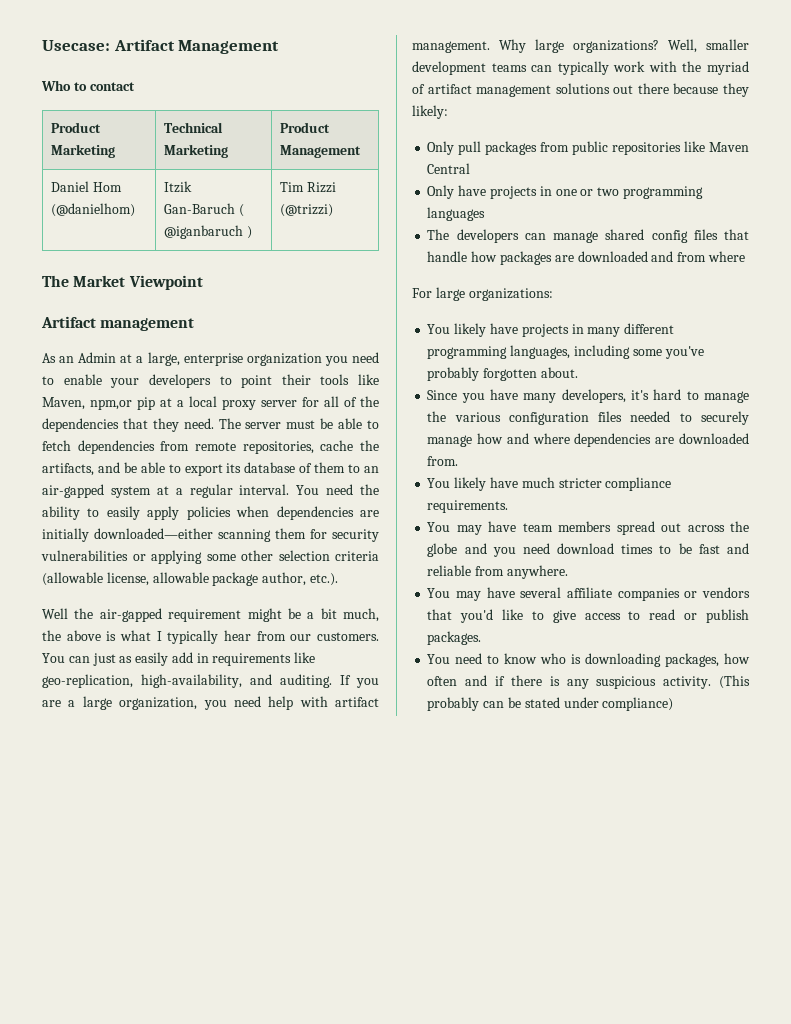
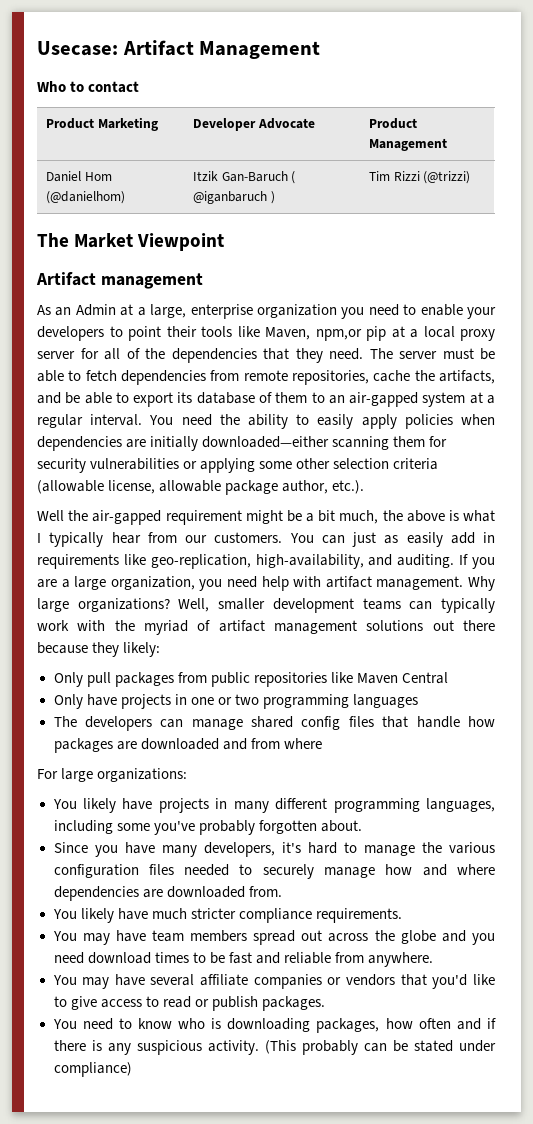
[164,122,224,133] [164,144,229,158] Technical Marketing -> [193,118,315,131] Developer Advocate

